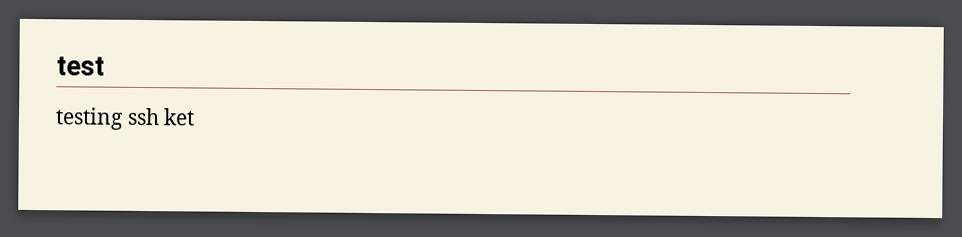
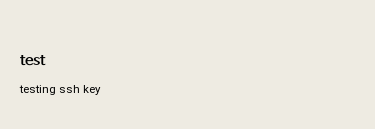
[163,108,196,126] ket -> [83,85,102,95] key

